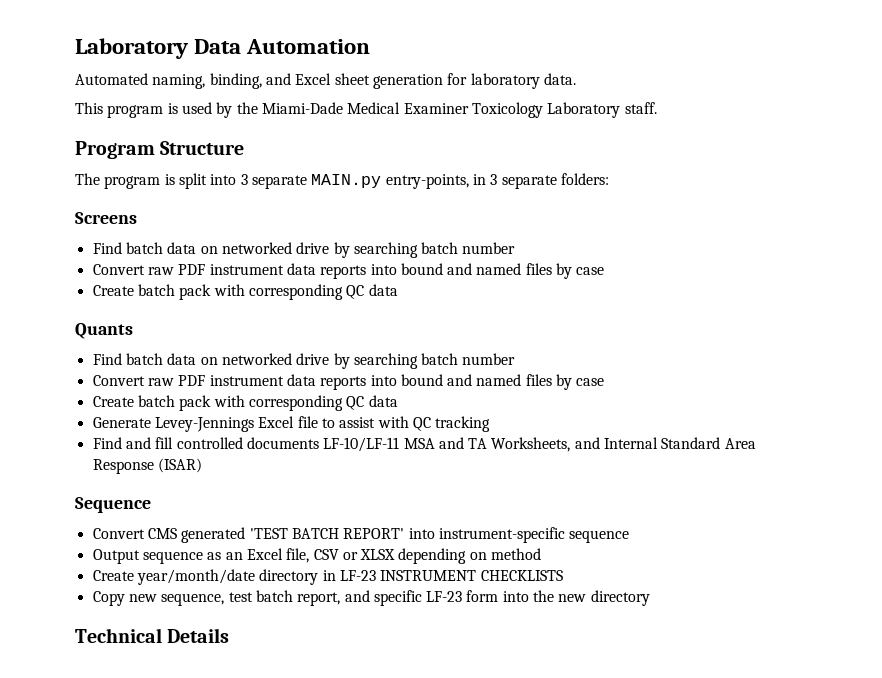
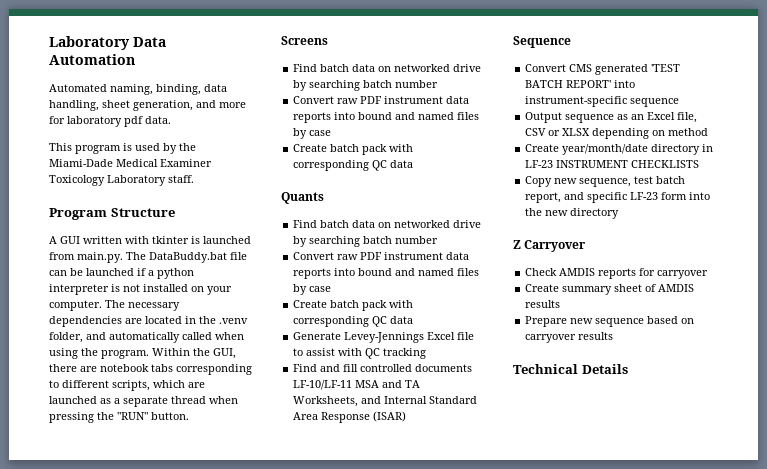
[265,73,443,89] and Excel sheet generation -> [204,84,227,92] [49,100,246,111] data handling, sheet generation, and more
(540, 81) none -> [124,116,143,127] pdf
[75,173,609,189] The program is split into 3 separate MAIN.py entry-points, in 3 separate folders: -> [49,236,251,244] [49,252,247,263] [49,268,194,279] [49,284,232,295] [49,300,180,311] [49,316,248,327] [49,332,244,343] [49,348,236,359] [49,364,252,375] [49,380,205,391] [49,396,238,407] [49,412,189,423] A GUI written with tkinter is launched from main.py. The DataBuddy.bat file can be launched if a python interpreter is not installed on your computer. The necessary dependencies are located in the .venv folder, and automatically called when using the program. Within the GUI, there are notebook tabs corresponding to different scripts, which are launched as a separate thread when pressing the "RUN" button.
(650, 598) none -> [513,240,587,252] [525,268,709,279] [525,284,695,295] [525,300,561,308] [525,316,695,327] [525,332,614,343] // Z Carryover // Check AMDIS reports for carryover // Create summary sheet of AMDIS results // Prepare new sequence based on carryover results

